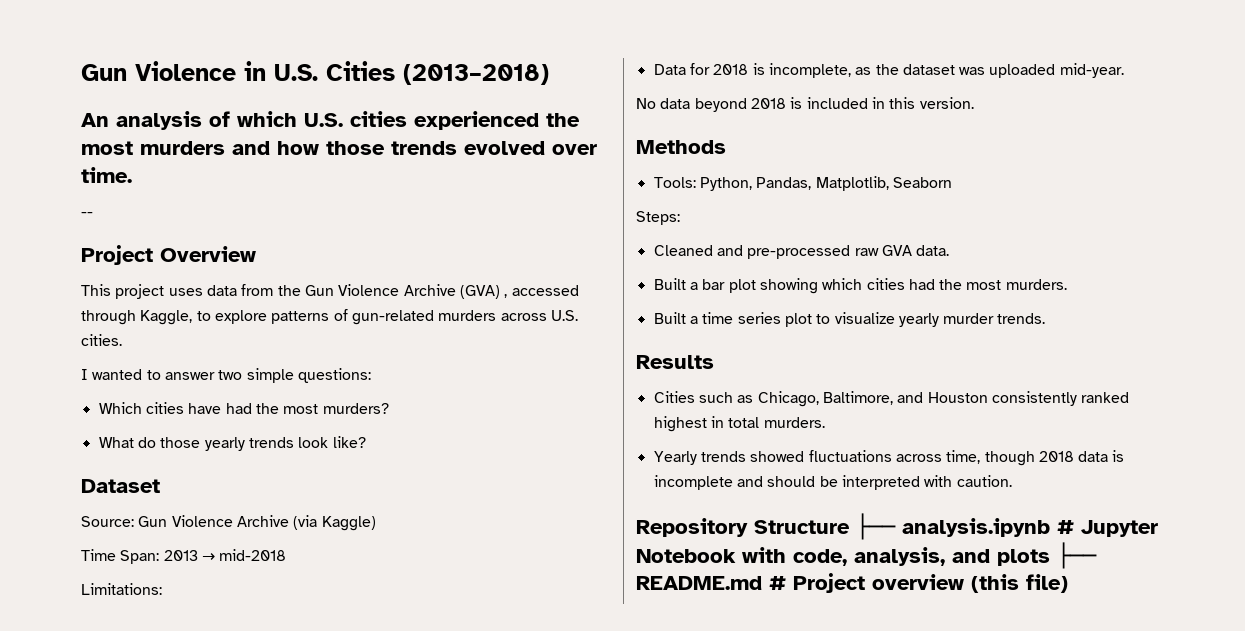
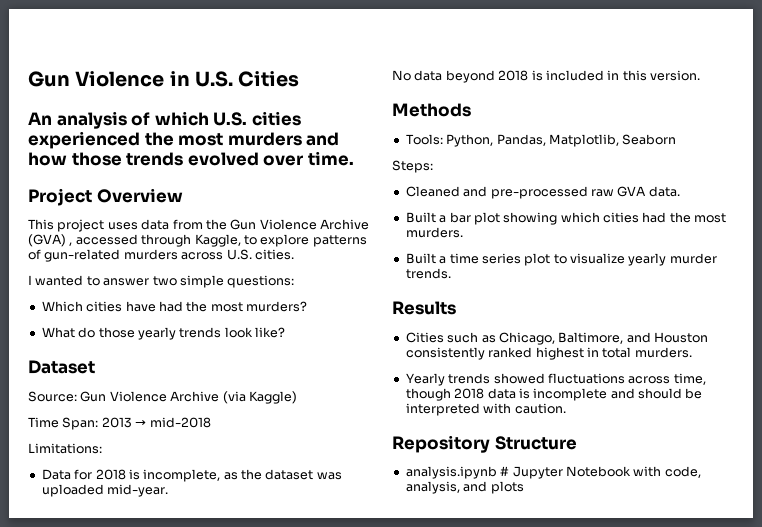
[403,64,549,85] (2013–2018) -> (300, 79) none
[81,212,93,217] // -- -> (354, 158) none
[856,513,896,540] ├── -> (577, 443) //
[1057,542,1097,569] [636,573,1068,593] ├── README.md # Project overview (this file) -> (524, 487) none

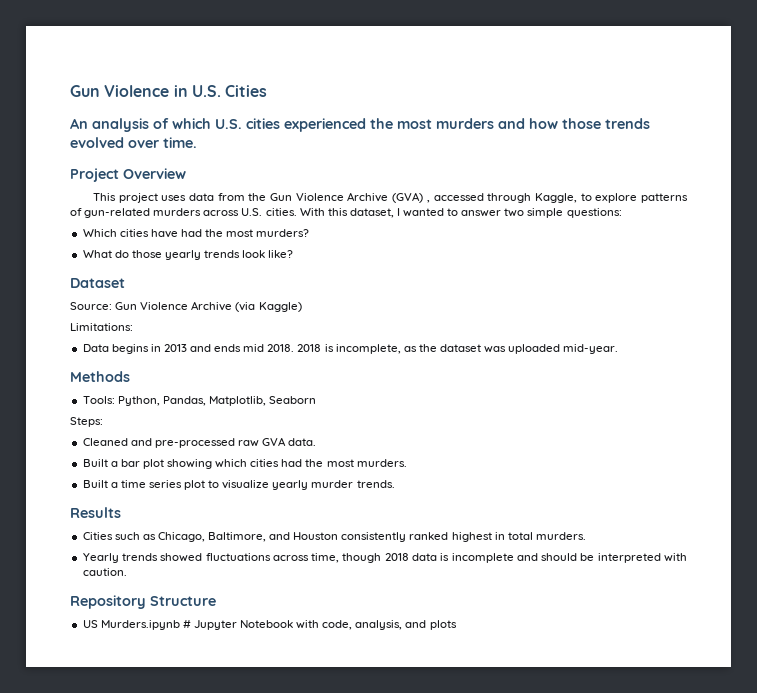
(294, 254) // -> [299,208,394,218] With this dataset,
[28,417,211,430] [28,443,102,454] [41,469,93,480] Time Span: 2013 → mid-2018 // Limitations: // Data for -> [70,323,133,331] [82,344,295,354] Limitations: // Data begins in 2013 and ends mid 2018.
[392,70,700,83] // No data beyond 2018 is included in this version. -> (619, 349) none
[405,466,497,479] analysis.ipynb -> [82,620,180,630] US Murders.ipynb

